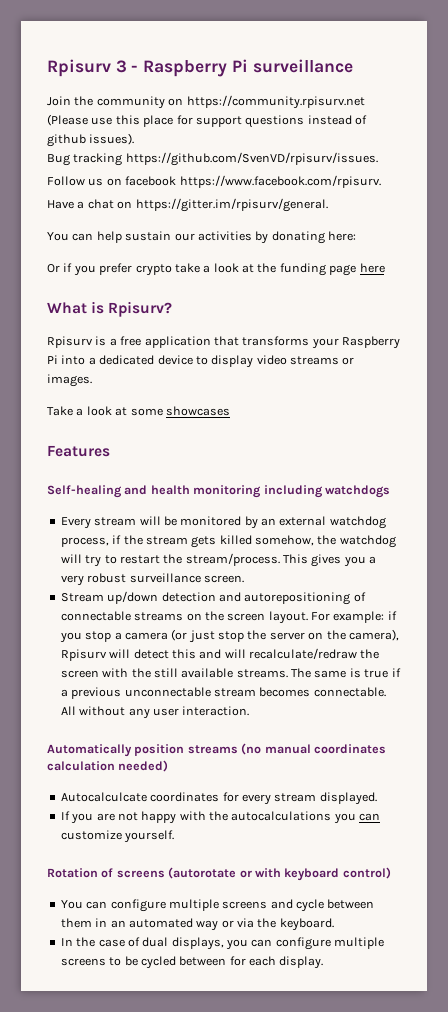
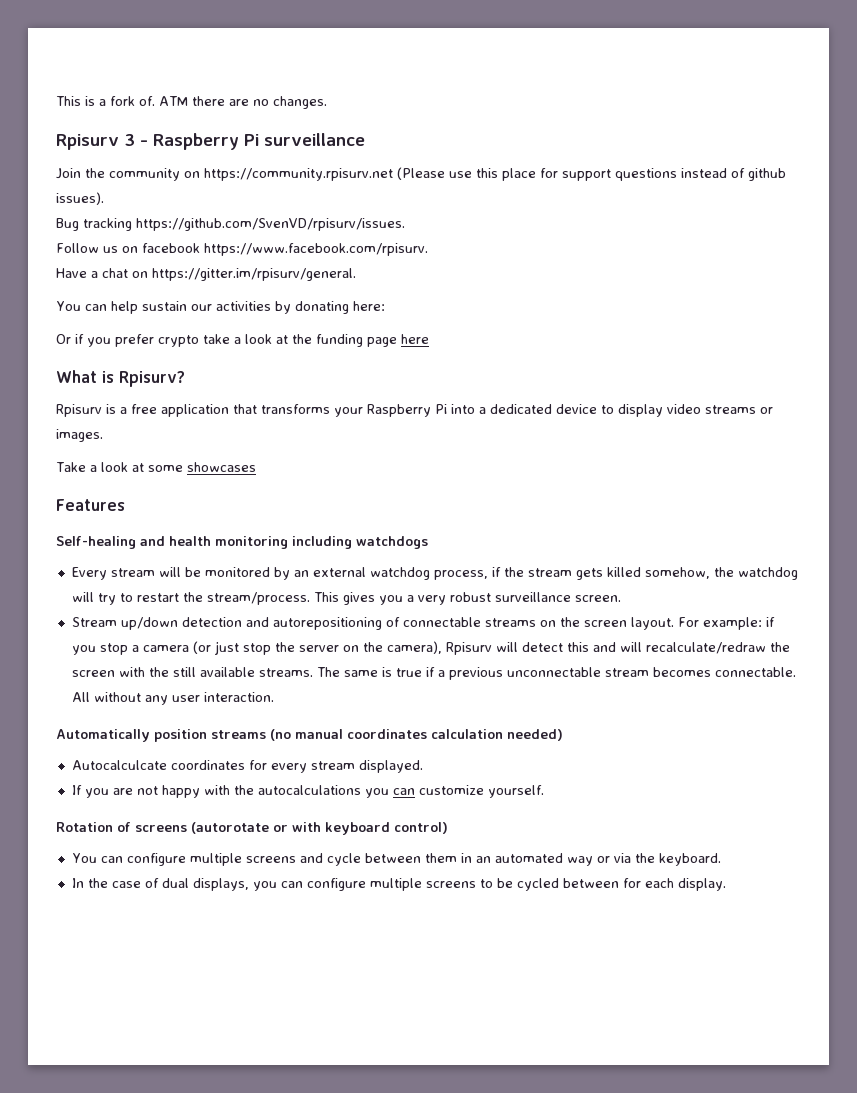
(47, 68) none -> [56,96,327,109] This is a fork of. ATM there are no changes. //

